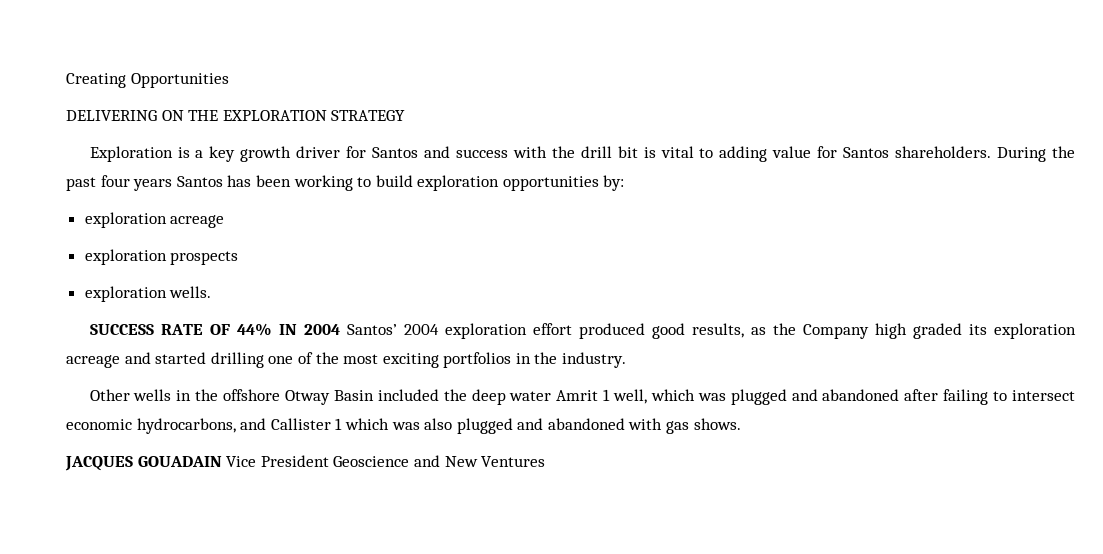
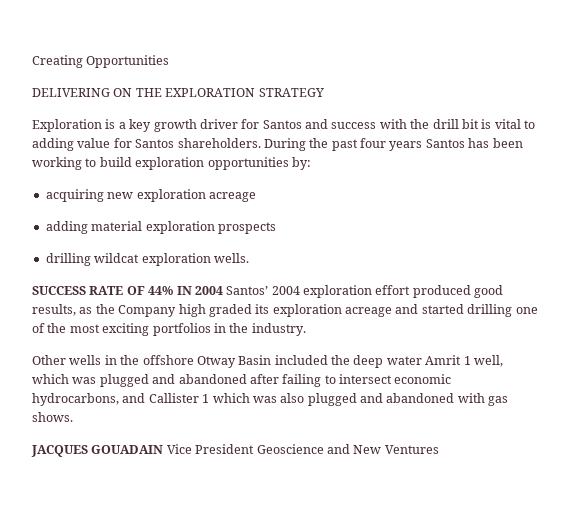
(625, 183) none -> [45,189,134,202] acquiring new
(225, 221) none -> [45,221,143,234] adding material
(239, 258) none -> [45,253,140,266] drilling wildcat

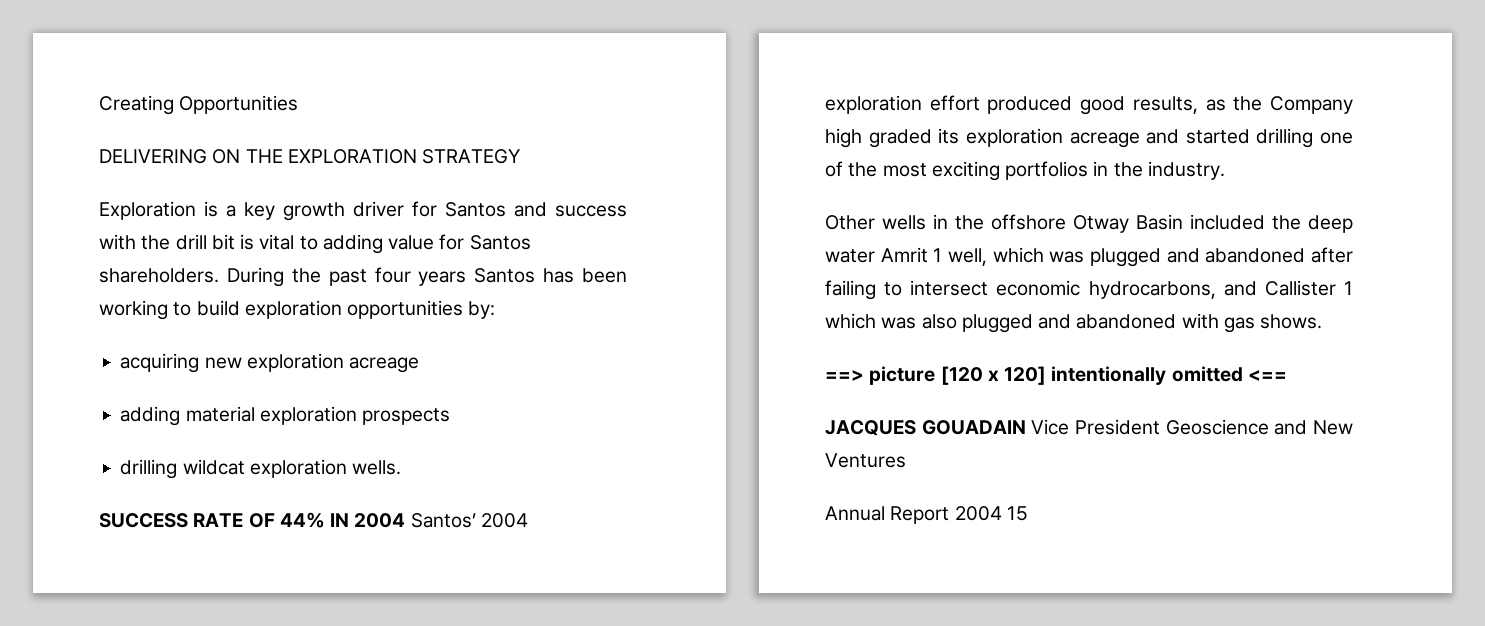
(73, 417) none -> [825,366,1287,385] // ==> picture [120 x 120] intentionally omitted <==
(439, 449) none -> [825,506,1028,524] // Annual Report 2004 15

